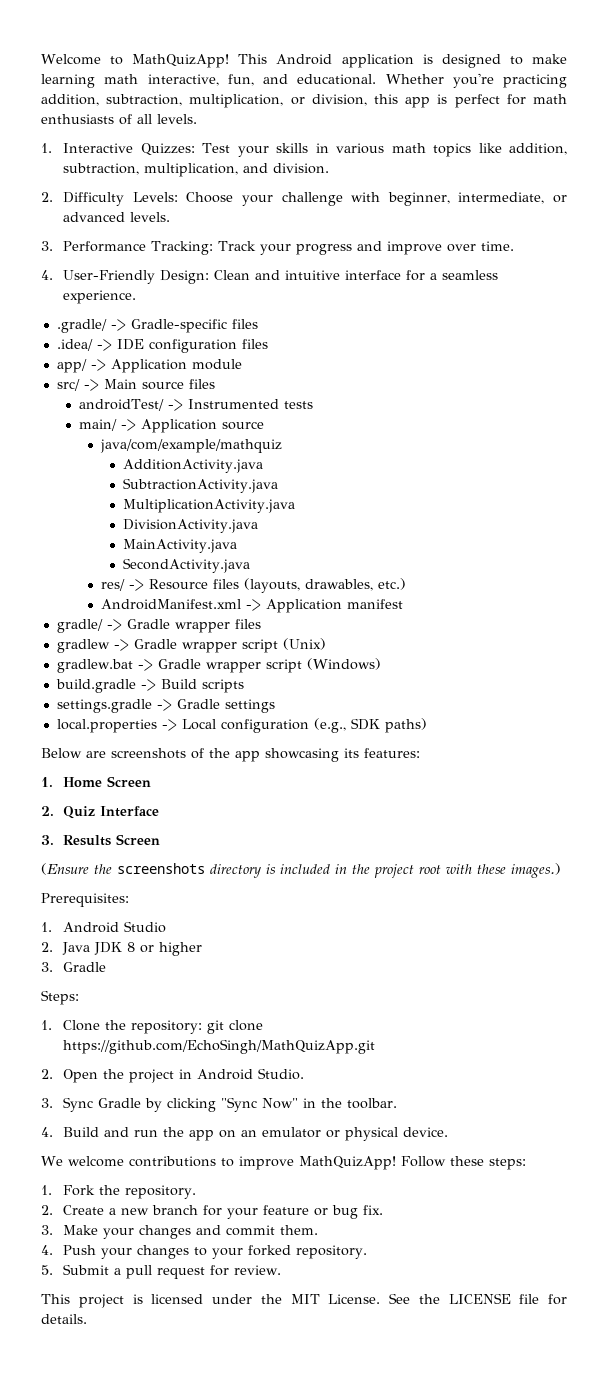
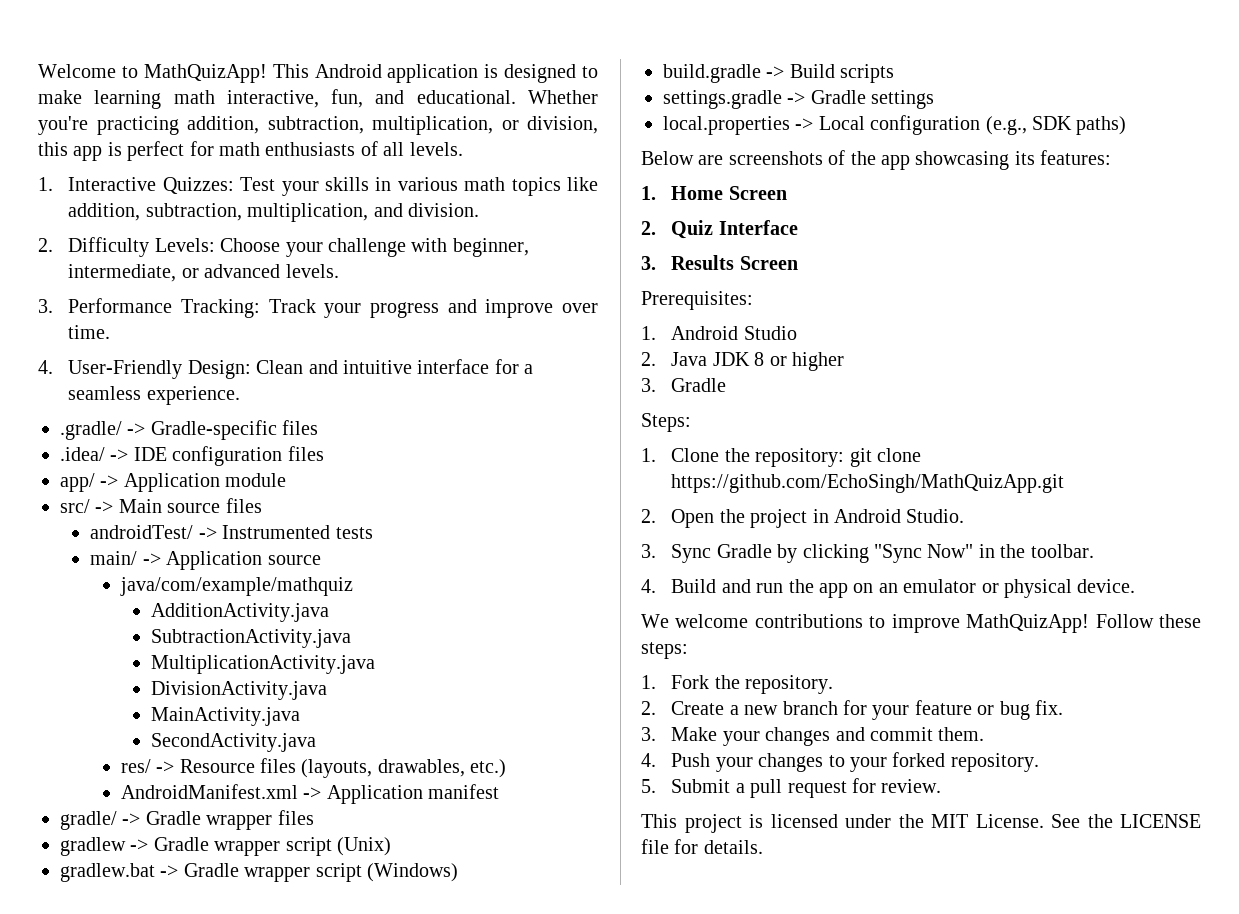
[41,863,561,878] // (Ensure the screenshots directory is included in the project root with these images.) -> (798, 263) none

